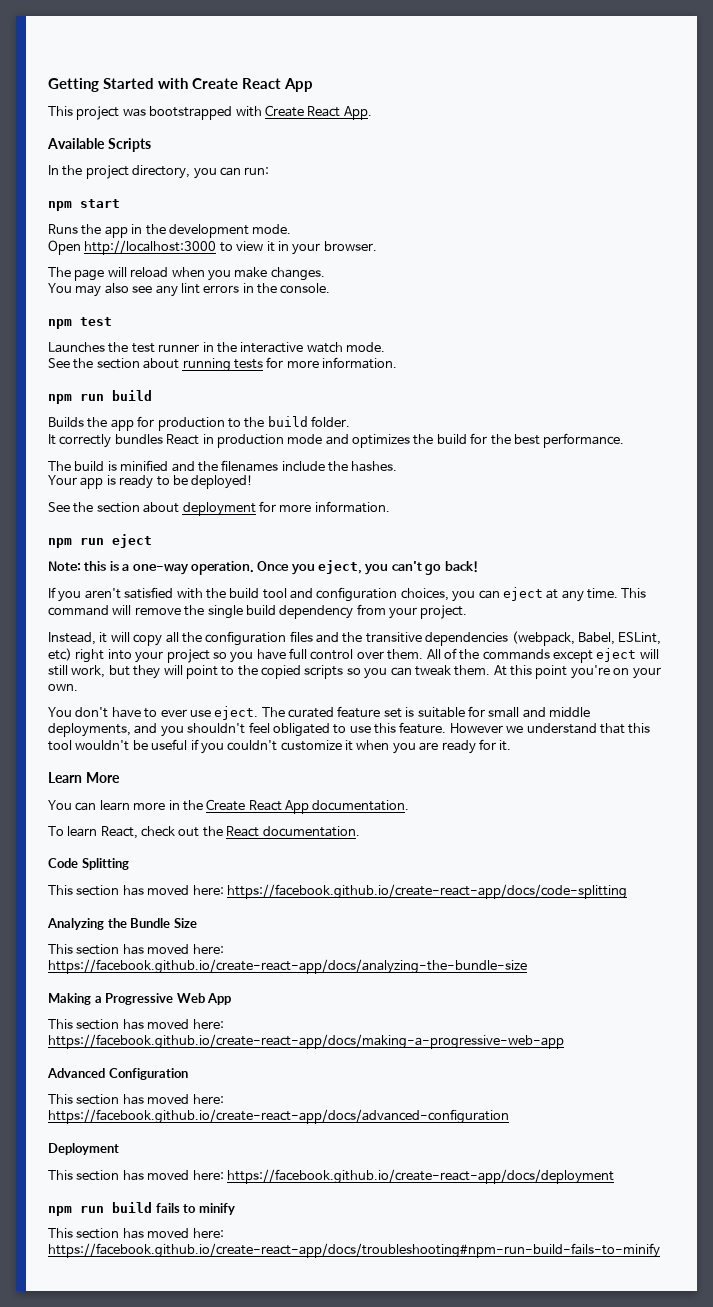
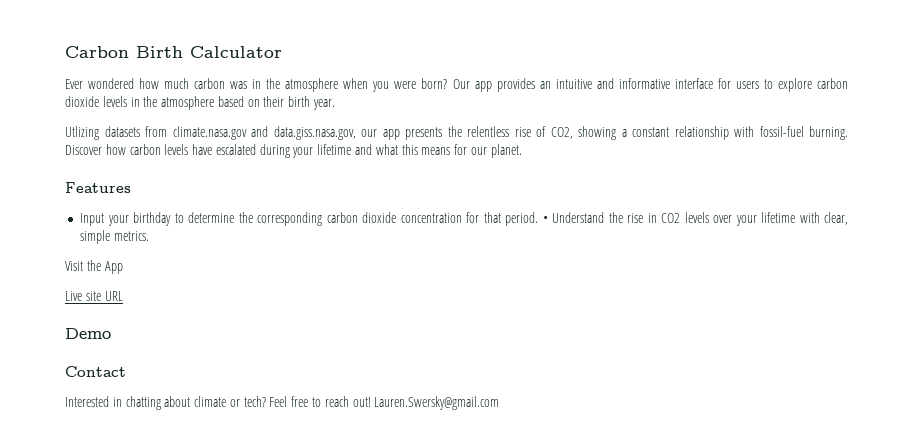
[48,78,313,92] [48,105,372,120] [47,138,151,152] [48,165,270,179] [48,199,120,211] [48,224,292,238] [48,240,377,255] [48,267,325,281] [48,283,331,297] [48,317,112,329] [48,342,385,353] [48,357,397,372] [48,390,152,404] [48,416,350,431] [48,433,625,448] [48,460,398,472] [48,475,254,489] [48,501,390,516] [48,534,152,548] [48,560,479,575] [48,587,647,602] [48,604,468,619] [48,631,662,646] [48,648,659,663] [48,665,661,679] [48,684,78,691] [48,706,590,720] [48,722,651,737] [48,739,512,754] [48,772,120,783] [48,799,410,814] [48,826,360,839] [48,858,129,870] [48,884,627,899] [47,918,197,930] [48,944,224,955] [48,959,527,974] [48,993,232,1005] [48,1019,224,1030] [48,1034,564,1049] [47,1068,188,1080] [48,1094,224,1105] [48,1109,509,1124] [48,1143,119,1155] [48,1169,614,1184] [48,1202,235,1216] [48,1228,224,1239] [48,1243,660,1258] Getting Started with Create React App // This project was bootstrapped with Create React App. // Available Scripts // In the project directory, you can run: // npm start // Runs the app in the development mode. // Open http://localhost:3000 to view it in your browser. // The page will reload when you make changes. // You may also see any lint errors in the console. // npm test // Launches the test runner in the interactive watch mode. // See the section about running tests for more information. // npm run build // Builds the app for production to the build folder. // It correctly bundles React in production mode and optimizes the build for the best performance. // The build is minified and the filenames include the hashes. // Your app is ready to be deployed! // See the section about deployment for more information. // npm run eject // Note: this is a one-way operation. Once you eject, you can't go back! // If you aren't satisfied with the build tool and configuration choices, you can eject at any time. This command will remove the single build dependency from your project. // Instead, it will copy all the configuration files and the transitive dependencies (webpack, Babel, ESLint, etc) right into your project so you have full control over them. All of the commands except eject will still work, but they will point to the copied scripts so you can tweak them. At this point you're on your own. // You don't have to ever use eject. The curated feature set is suitable for small and middle deployments, and you shouldn't feel obligated to use this feature. However we understand that this tool wouldn't be useful if you couldn't customize it when you are ready for it. // Learn More // You can learn more in the Create React App documentation. // To learn React, check out the React documentation. // Code Splitting // This section has moved here: https://facebook.github.io/create-react-app/docs/code-splitting // Analyzing the Bundle Size // This section has moved here: https://facebook.github.io/create-react-app/docs/analyzing-the-bundle-size // Making a Progressive Web App // This section has moved here: https://facebook.github.io/create-react-app/docs/making-a-progressive-web-app // Advanced Configuration // This section has moved here: https://facebook.github.io/create-react-app/docs/advanced-configuration // Deployment // This section has moved here: https://facebook.github.io/create-react-app/docs/deployment // npm run build fails to minify // This section has moved here: https://facebook.github.io/create-react-app/docs/troubleshooting#npm-run-build-fails-to-minify -> [65,46,282,58] [65,78,848,92] [65,96,336,110] [65,126,848,140] [65,144,522,158] [65,182,131,193] [80,212,849,226] [80,230,150,244] [65,260,123,274] [65,291,123,301] [65,328,111,339] [65,366,126,377] [65,396,500,410] Carbon Birth Calculator // Ever wondered how much carbon was in the atmosphere when you were born? Our app provides an intuitive and informative interface for users to explore carbon dioxide levels in the atmosphere based on their birth year. // Utlizing datasets from climate.nasa.gov and data.giss.nasa.gov, our app presents the relentless rise of CO2, showing a constant relationship with fossil-fuel burning. Discover how carbon levels have escalated during your lifetime and what this means for our planet. // Features // Input your birthday to determine the corresponding carbon dioxide concentration for that period. • Understand the rise in CO2 levels over your lifetime with clear, simple metrics. // Visit the App // Live site URL // Demo // Contact // Interested in chatting about climate or tech? Feel free to reach out! Lauren.Swersky@gmail.com

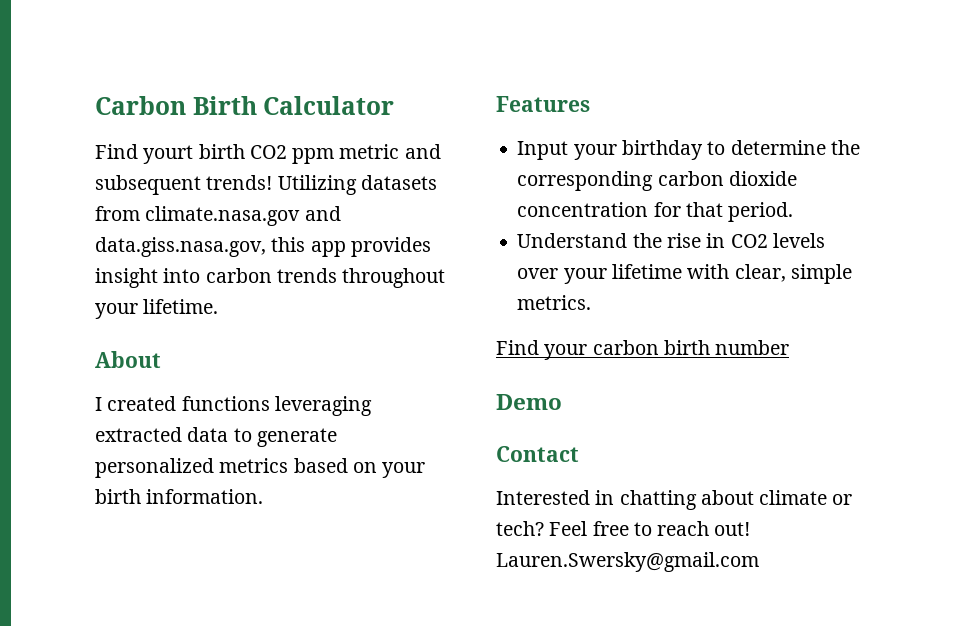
[65,78,848,92] [65,96,336,110] [65,126,99,140] Ever wondered how much carbon was in the atmosphere when you were born? Our app provides an intuitive and informative interface for users to explore carbon dioxide levels in the atmosphere based on their birth year. // Utlizing -> [95,144,441,164] [95,175,357,195] Find yourt birth CO2 ppm metric and subsequent trends! Utilizing
[361,126,848,140] [65,144,522,158] our app presents the relentless rise of CO2, showing a constant relationship with fossil-fuel burning. Discover how carbon levels have escalated during your lifetime and what this means for our planet. -> [271,237,431,257] [95,268,446,288] [95,299,219,319] [95,351,161,368] [95,396,372,416] [95,427,337,447] [95,458,426,478] [95,489,264,504] this app provides insight into carbon trends throughout your lifetime. // About // I created functions leveraging extracted data to generate personalized metrics based on your birth information.
[542,216,548,223] • -> (794, 212) //
[65,260,123,274] [65,291,123,301] Visit the App // Live site URL -> [496,340,790,360] Find your carbon birth number

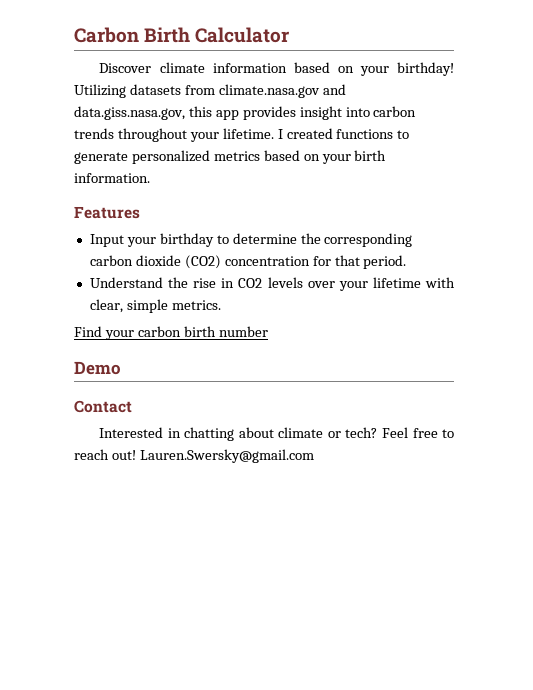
[95,144,441,164] [95,175,273,195] Find yourt birth CO2 ppm metric and subsequent trends! -> [99,62,454,76] Discover climate information based on your birthday!
[95,351,161,368] // About // -> (274, 133) none
[274,396,372,416] [95,427,229,442] leveraging extracted data -> (394, 134) none
(797, 178) none -> [184,255,221,269] (CO2)

